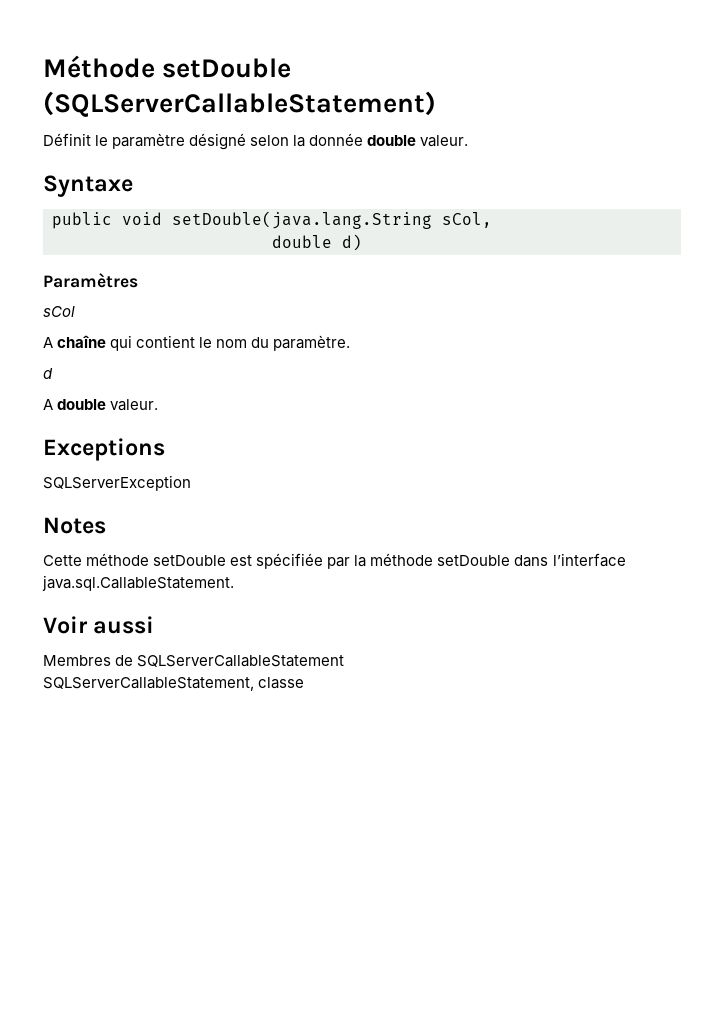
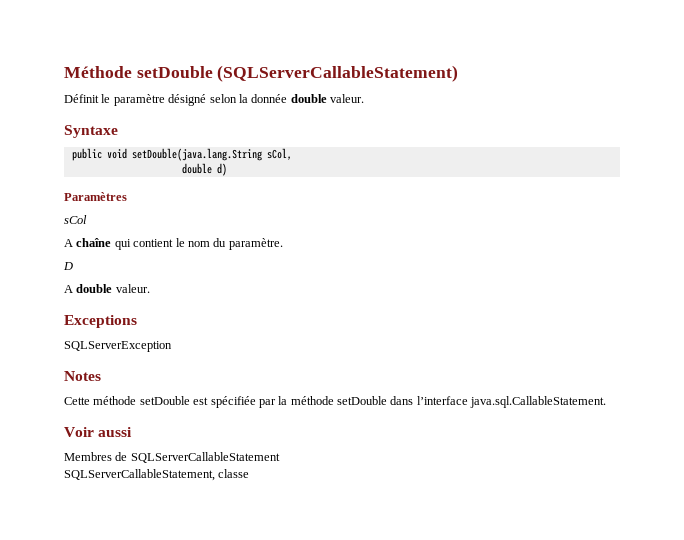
[43,368,53,379] d -> [63,262,73,270] D

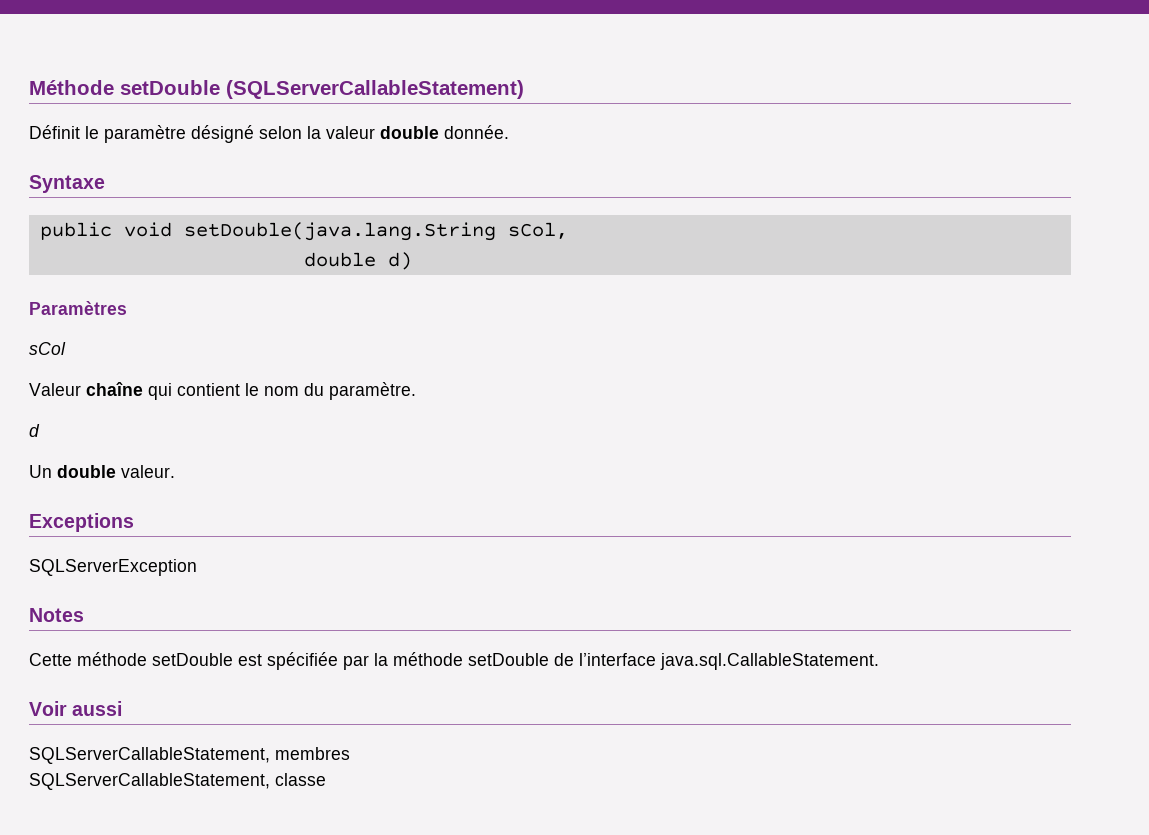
[251,94,364,103] donnée double valeur. -> [326,125,509,139] valeur double donnée.
[64,239,73,247] A -> [29,383,81,396] Valeur
[63,262,73,270] [64,285,73,293] D // A -> [29,424,40,437] [29,465,52,478] d // Un
[390,396,414,405] dans -> [554,653,574,666] de
[64,452,280,463] Membres de SQLServerCallableStatement -> [29,747,350,764] SQLServerCallableStatement, membres

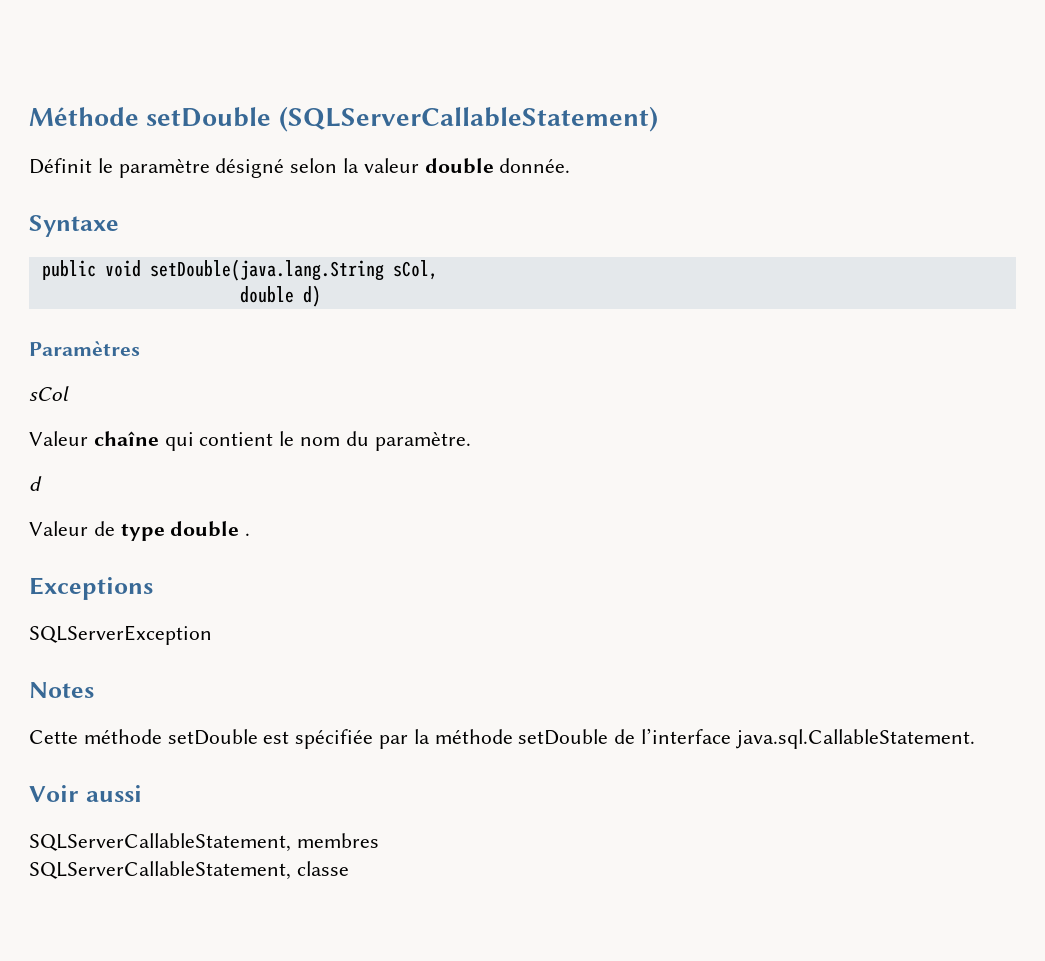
[29,465,175,478] Un double valeur. -> [29,521,251,541] Valeur de type double .

